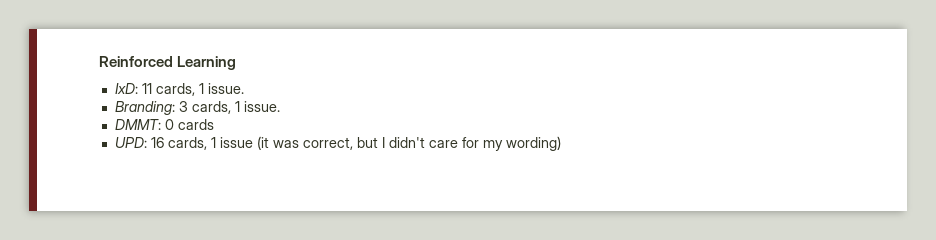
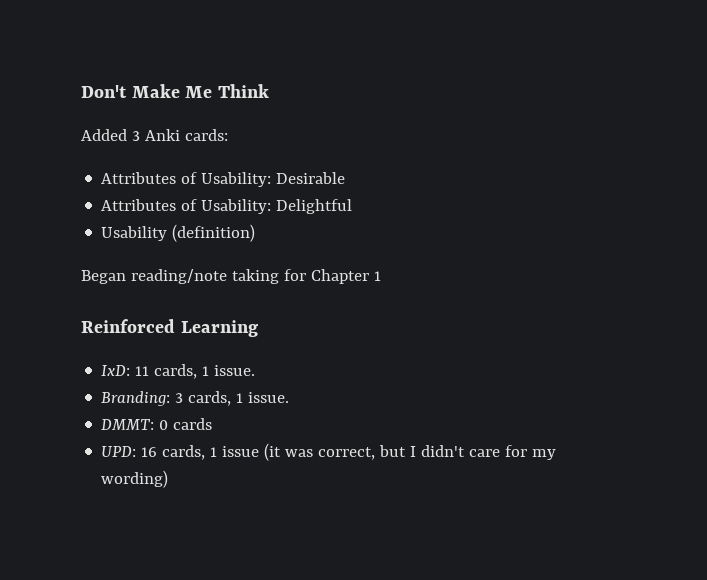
(99, 61) none -> [81,84,269,98] [81,129,228,141] [101,172,346,187] [101,199,353,214] [101,224,256,242] [81,269,381,284] Don't Make Me Think // Added 3 Anki cards: // Attributes of Usability: Desirable // Attributes of Usability: Delightful // Usability (definition) // Began reading/note taking for Chapter 1 //

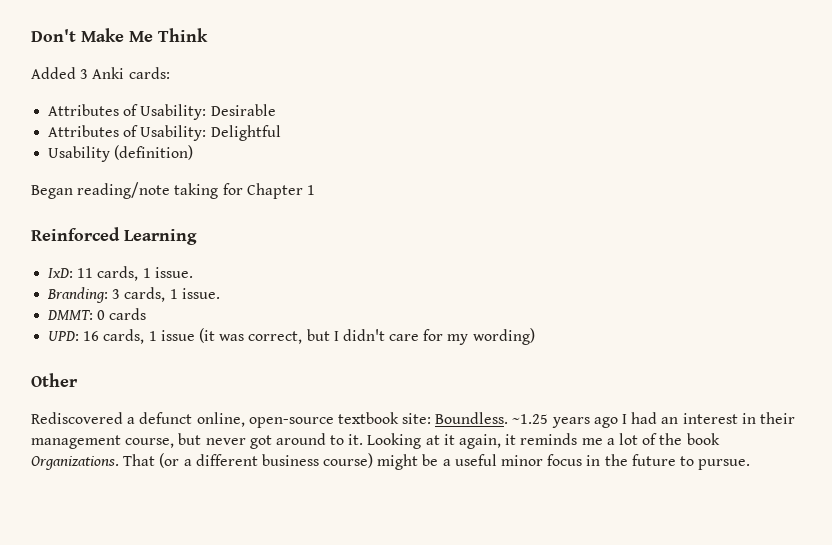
(169, 479) none -> [31,373,78,387] [31,412,795,428] [31,433,720,449] [31,453,751,470] // Other // Rediscovered a defunct online, open-source textbook site: Boundless. ~1.25 years ago I had an interest in their management course, but never got around to it. Looking at it again, it reminds me a lot of the book Organizations. That (or a different business course) might be a useful minor focus in the future to pursue.

